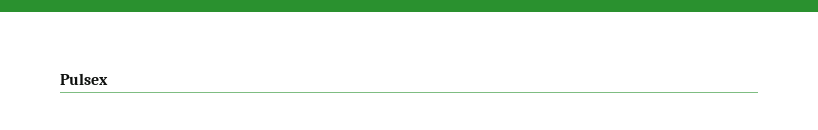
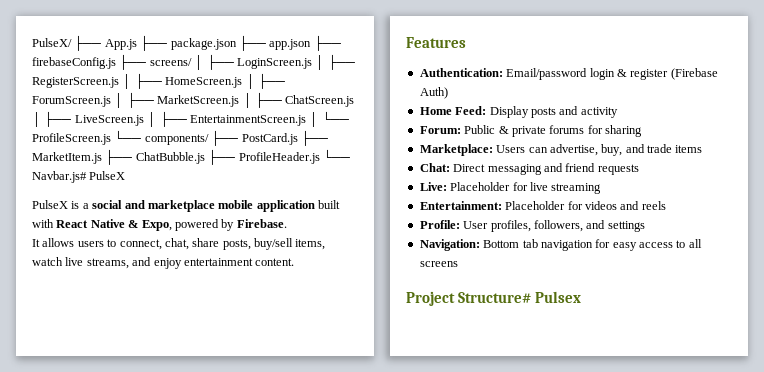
(60, 79) none -> [32,35,341,51] [32,54,355,70] [32,73,285,89] [32,92,355,108] [32,111,349,127] [32,130,328,146] [32,149,350,165] [32,171,126,183] [32,200,340,212] [32,219,287,231] [32,238,326,250] [32,257,295,269] [406,37,466,48] [419,68,718,80] [419,87,448,99] [419,106,618,118] [419,125,642,137] [419,144,703,156] [419,163,639,175] [419,182,602,194] [419,201,666,210] [419,220,645,232] [419,239,702,251] [419,261,458,267] [406,291,532,306] PulseX/ ├── App.js ├── package.json ├── app.json ├── firebaseConfig.js ├── screens/ │ ├── LoginScreen.js │ ├── RegisterScreen.js │ ├── HomeScreen.js │ ├── ForumScreen.js │ ├── MarketScreen.js │ ├── ChatScreen.js │ ├── LiveScreen.js │ ├── EntertainmentScreen.js │ └── ProfileScreen.js └── components/ ├── PostCard.js ├── MarketItem.js ├── ChatBubble.js ├── ProfileHeader.js └── Navbar.js# PulseX // PulseX is a social and marketplace mobile application built with React Native & Expo, powered by Firebase. // It allows users to connect, chat, share posts, buy/sell items, watch live streams, and enjoy entertainment content. // Features // Authentication: Email/password login & register (Firebase Auth) // Home Feed: Display posts and activity // Forum: Public & private forums for sharing // Marketplace: Users can advertise, buy, and trade items // Chat: Direct messaging and friend requests // Live: Placeholder for live streaming // Entertainment: Placeholder for videos and reels // Profile: User profiles, followers, and settings // Navigation: Bottom tab navigation for easy access to all screens // Project Structure#

